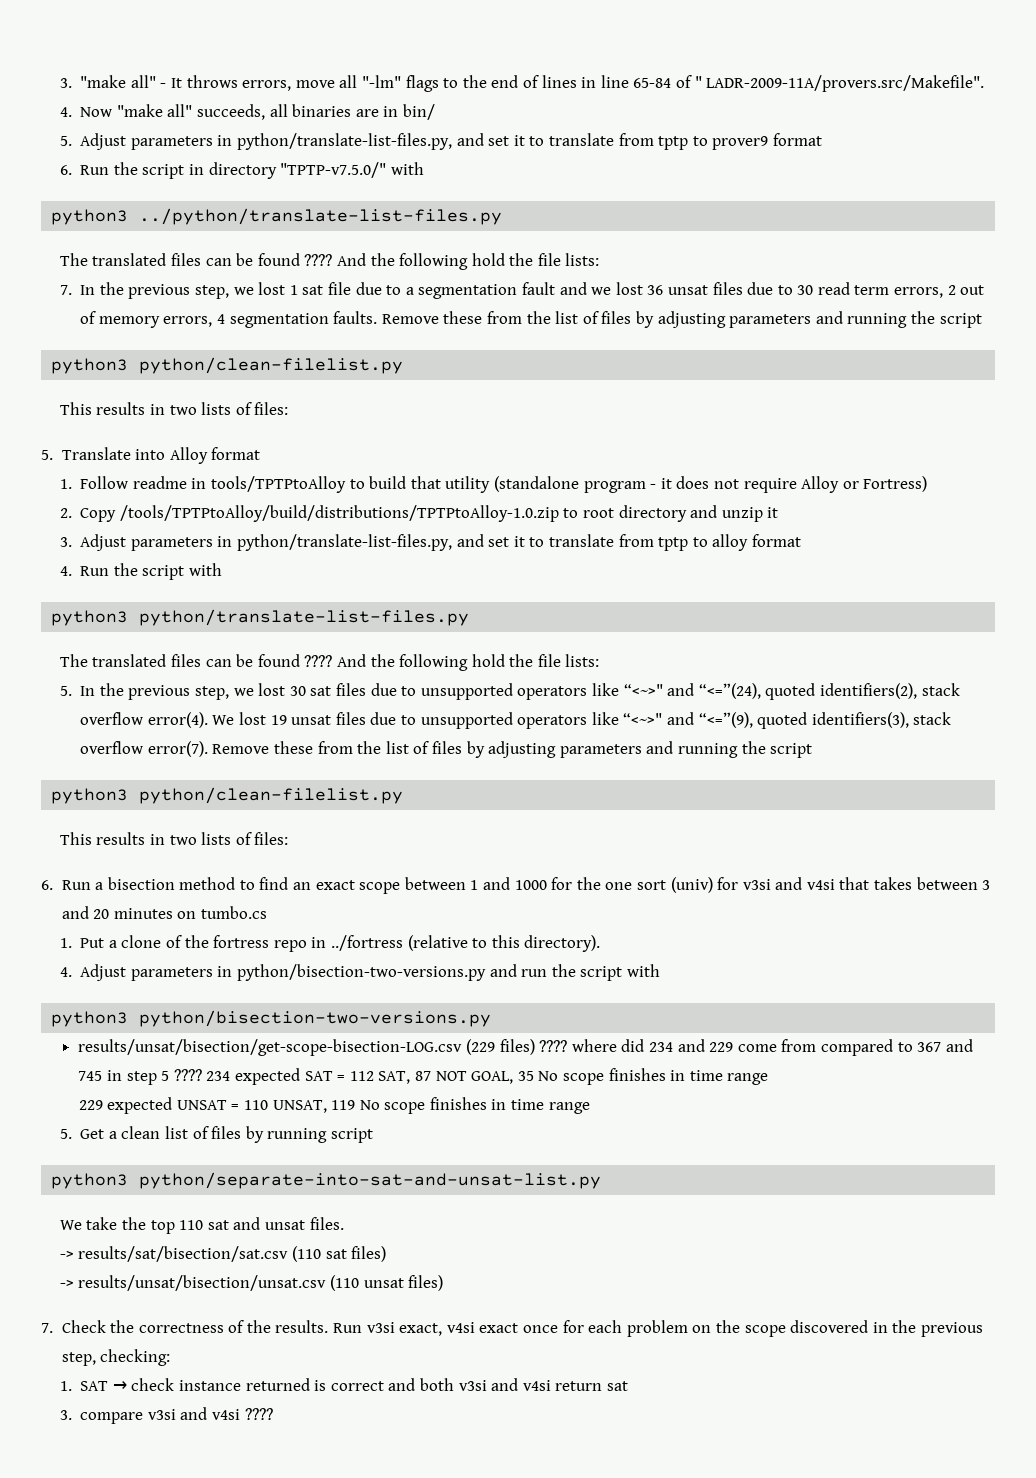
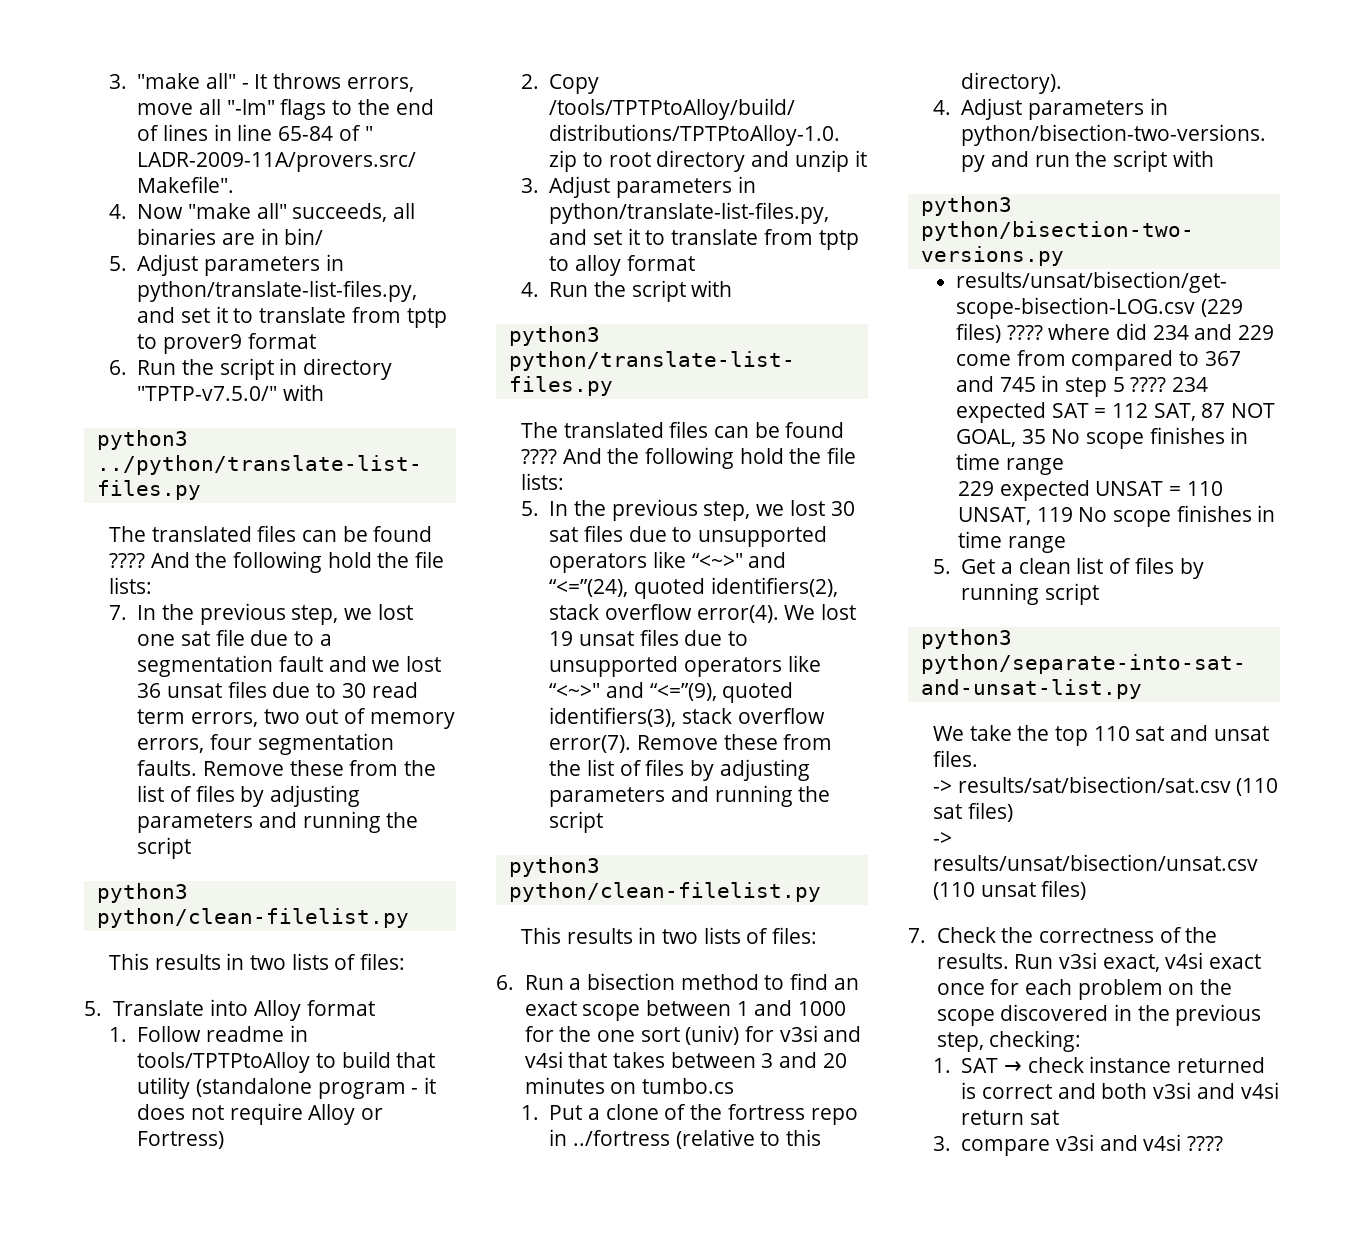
[289,285,298,295] 1 -> [137,634,176,646] one
[947,285,956,295] 2 -> [263,709,300,724] two
[217,314,226,324] 4 -> [210,734,253,750] four

